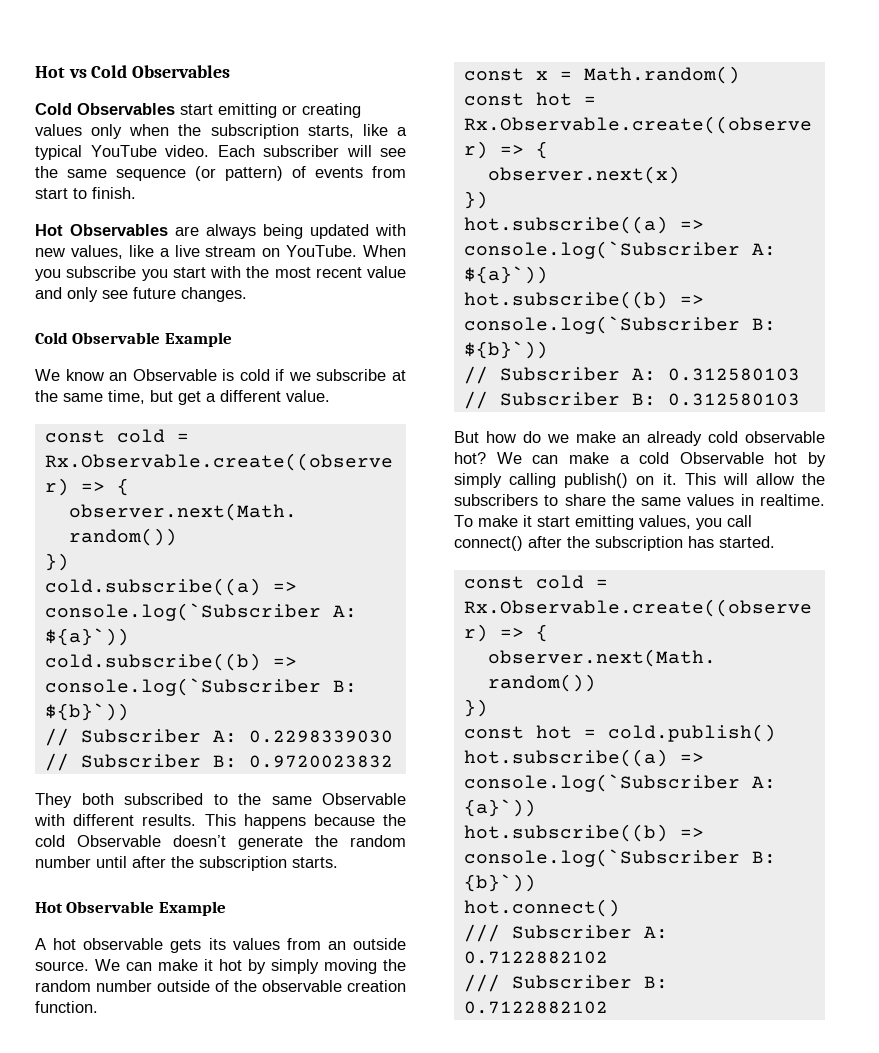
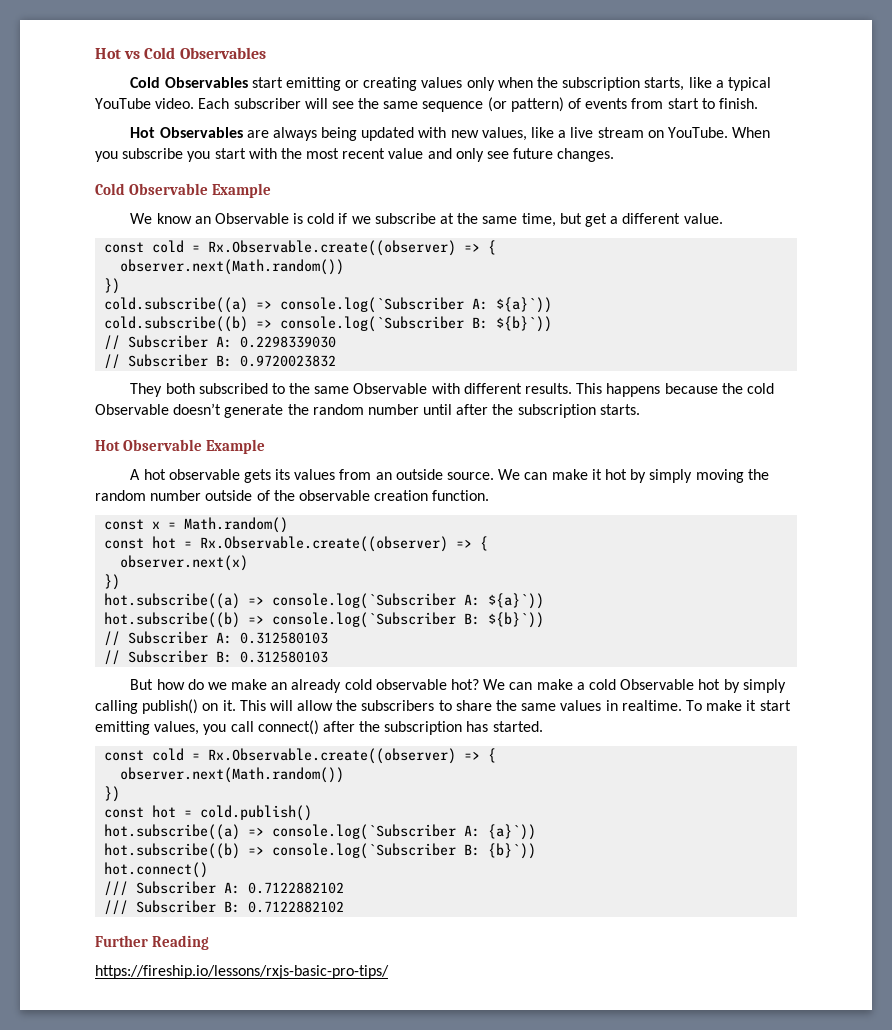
(608, 1007) none -> [95,935,210,950] [95,965,389,979] // Further Reading // https://fireship.io/lessons/rxjs-basic-pro-tips/

